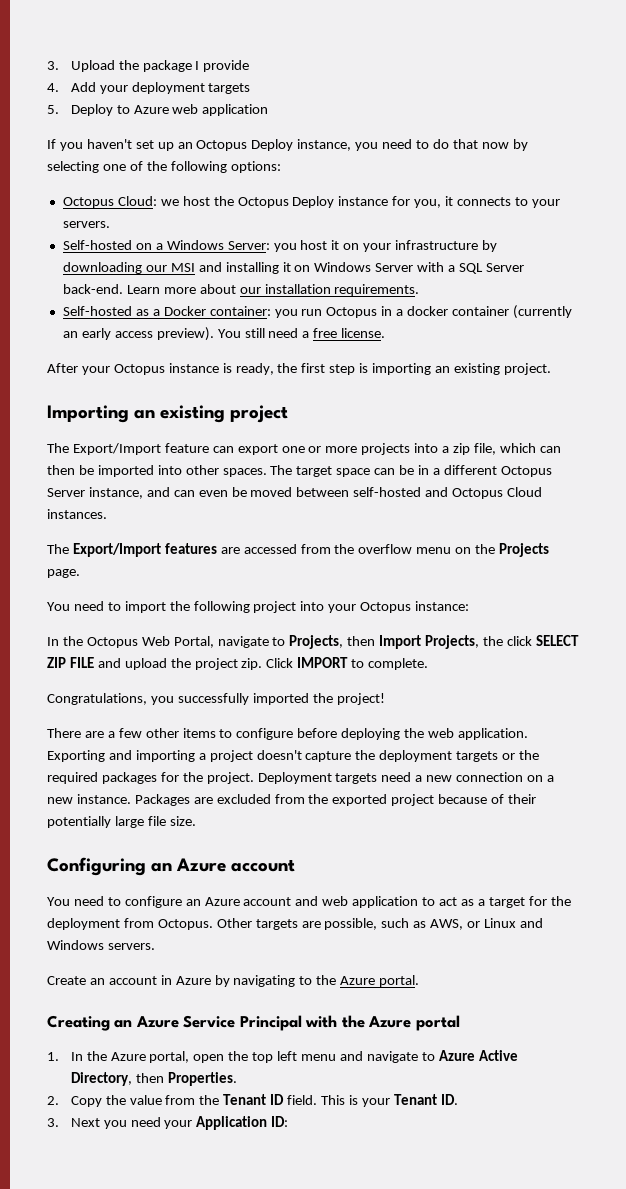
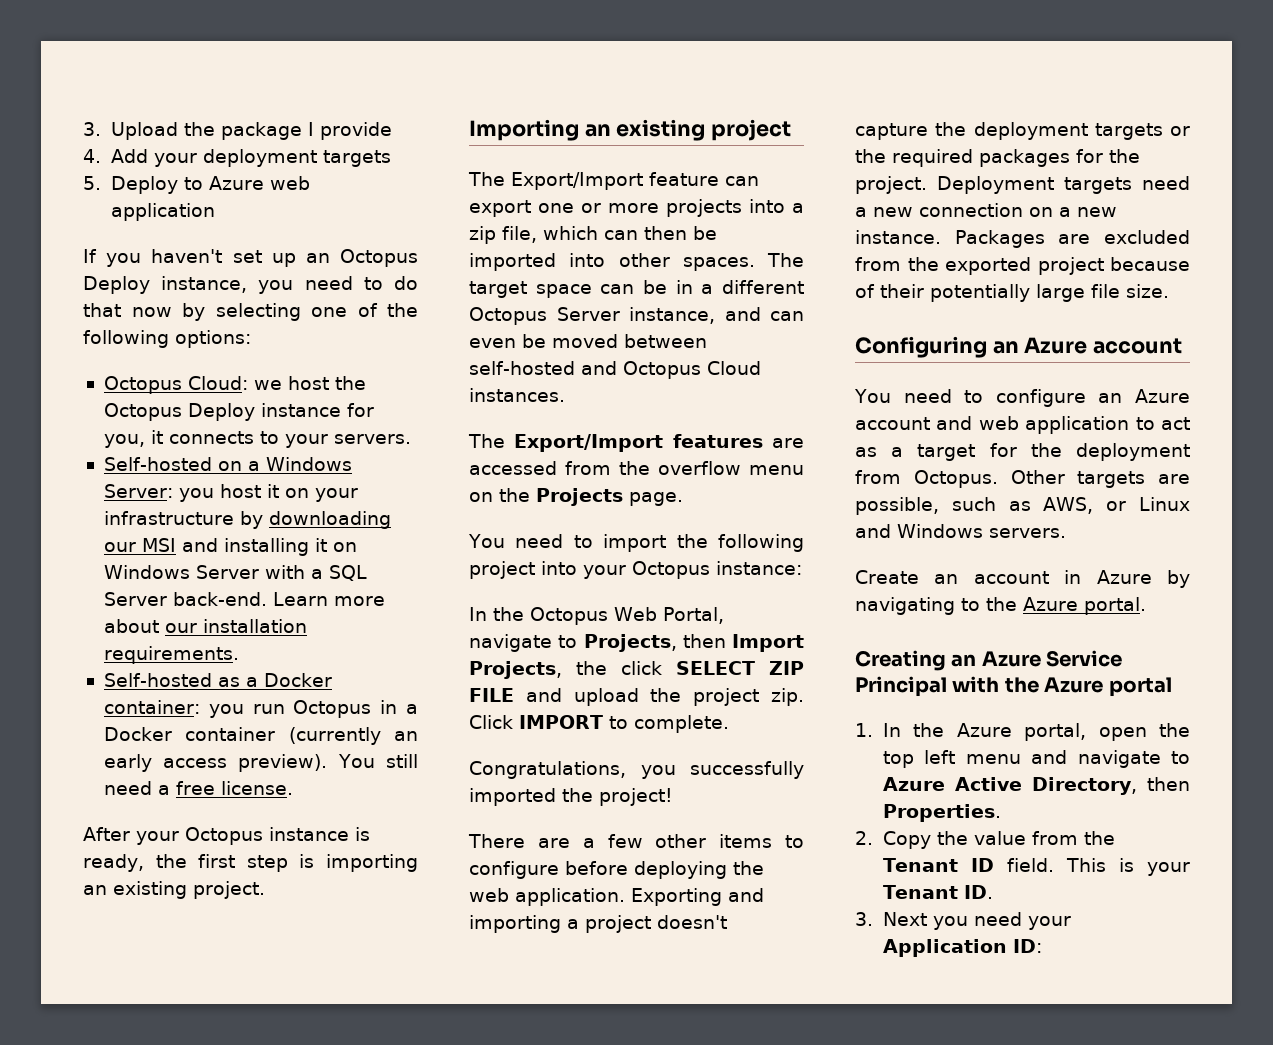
[407,306,449,316] docker -> [103,727,172,741] Docker

